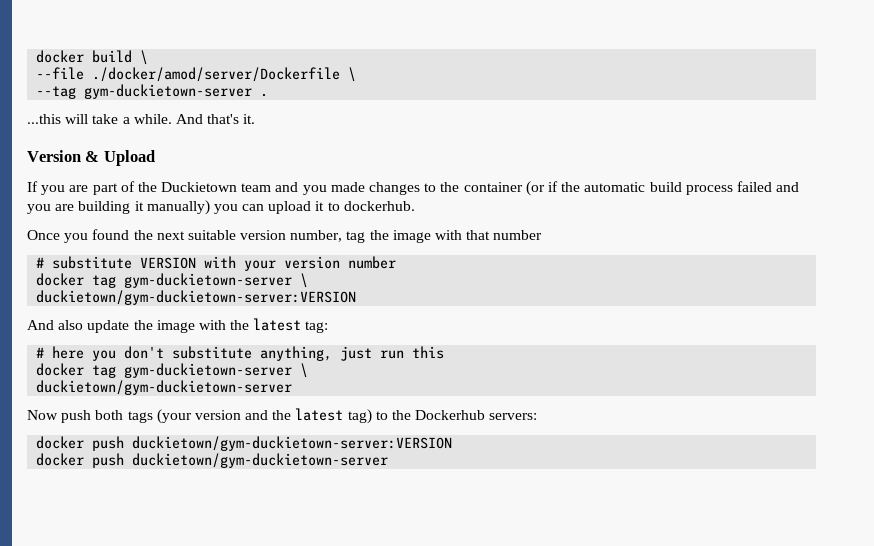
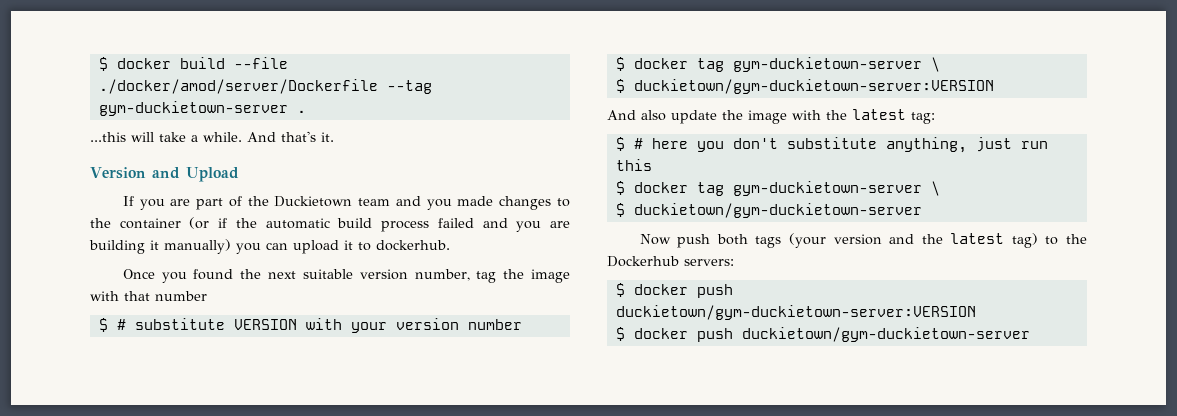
(36, 56) none -> [98,57,108,71] $
[140,50,149,65] \ // -> (225, 63) none
[348,67,357,82] \ // -> (378, 86) none
[85,151,100,162] & -> [151,167,180,179] and
(543, 235) none -> [98,318,108,332] $
[36,273,309,288] docker tag gym-duckietown-server \ // -> [615,57,940,72] [615,79,625,93] $ docker tag gym-duckietown-server \ // $
(329, 327) none -> [615,137,625,151] $
[36,363,309,378] docker tag gym-duckietown-server \ // -> [615,181,940,196] [615,203,625,217] $ docker tag gym-duckietown-server \ // $
(538, 416) none -> [615,283,625,297] $
(453, 443) none -> [615,327,625,341] $

